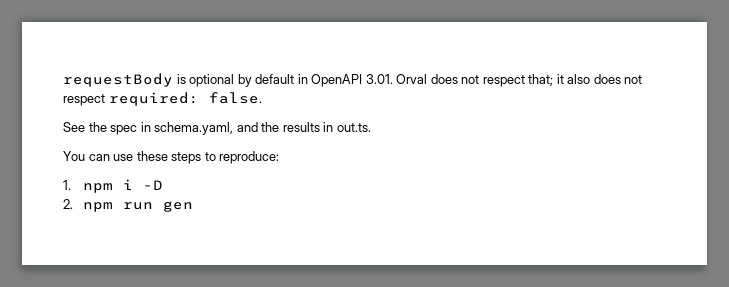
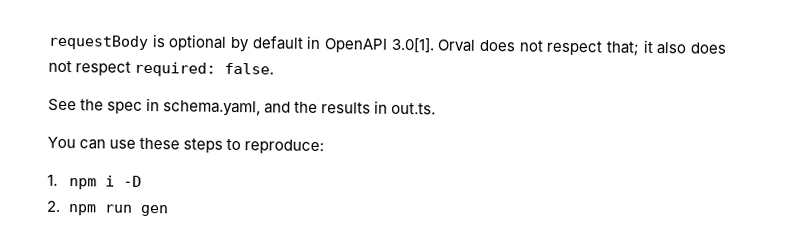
[365,74,393,84] 3.01. -> [390,37,435,53] 3.0[1].

